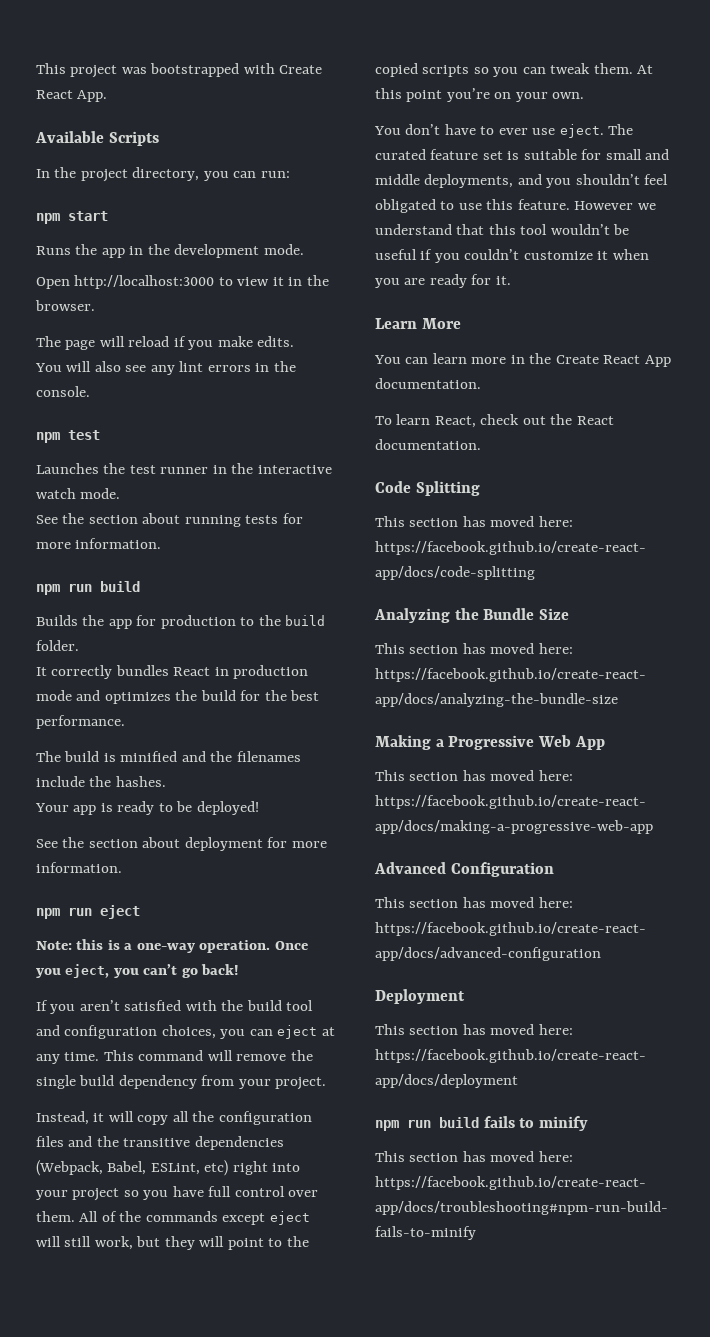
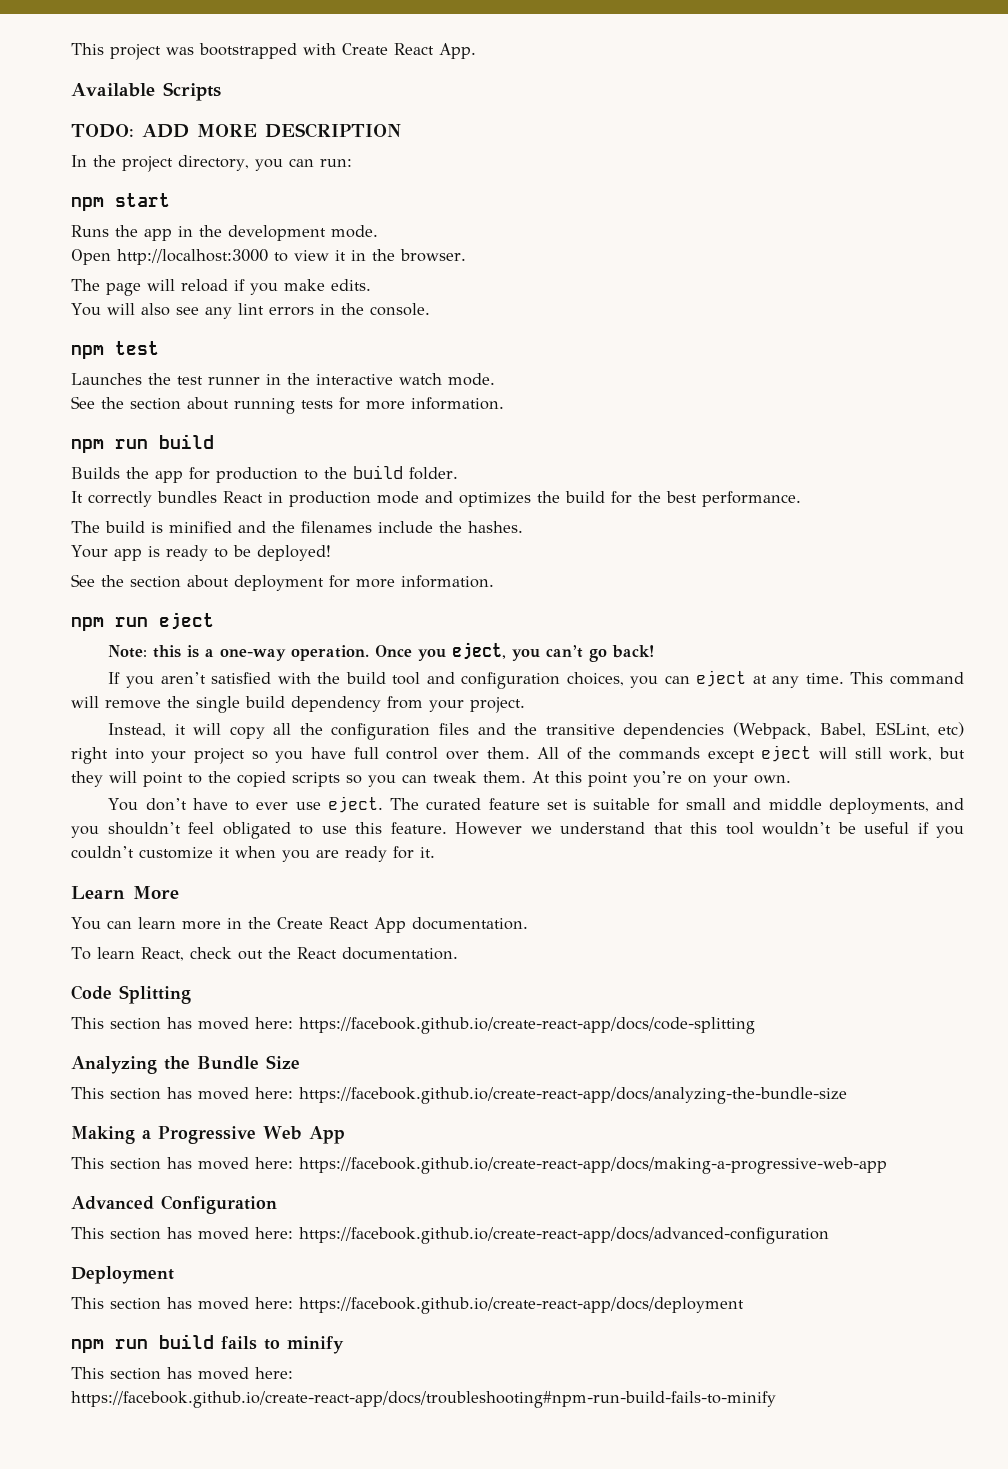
(159, 138) none -> [71,123,401,138] // TODO: ADD MORE DESCRIPTION

